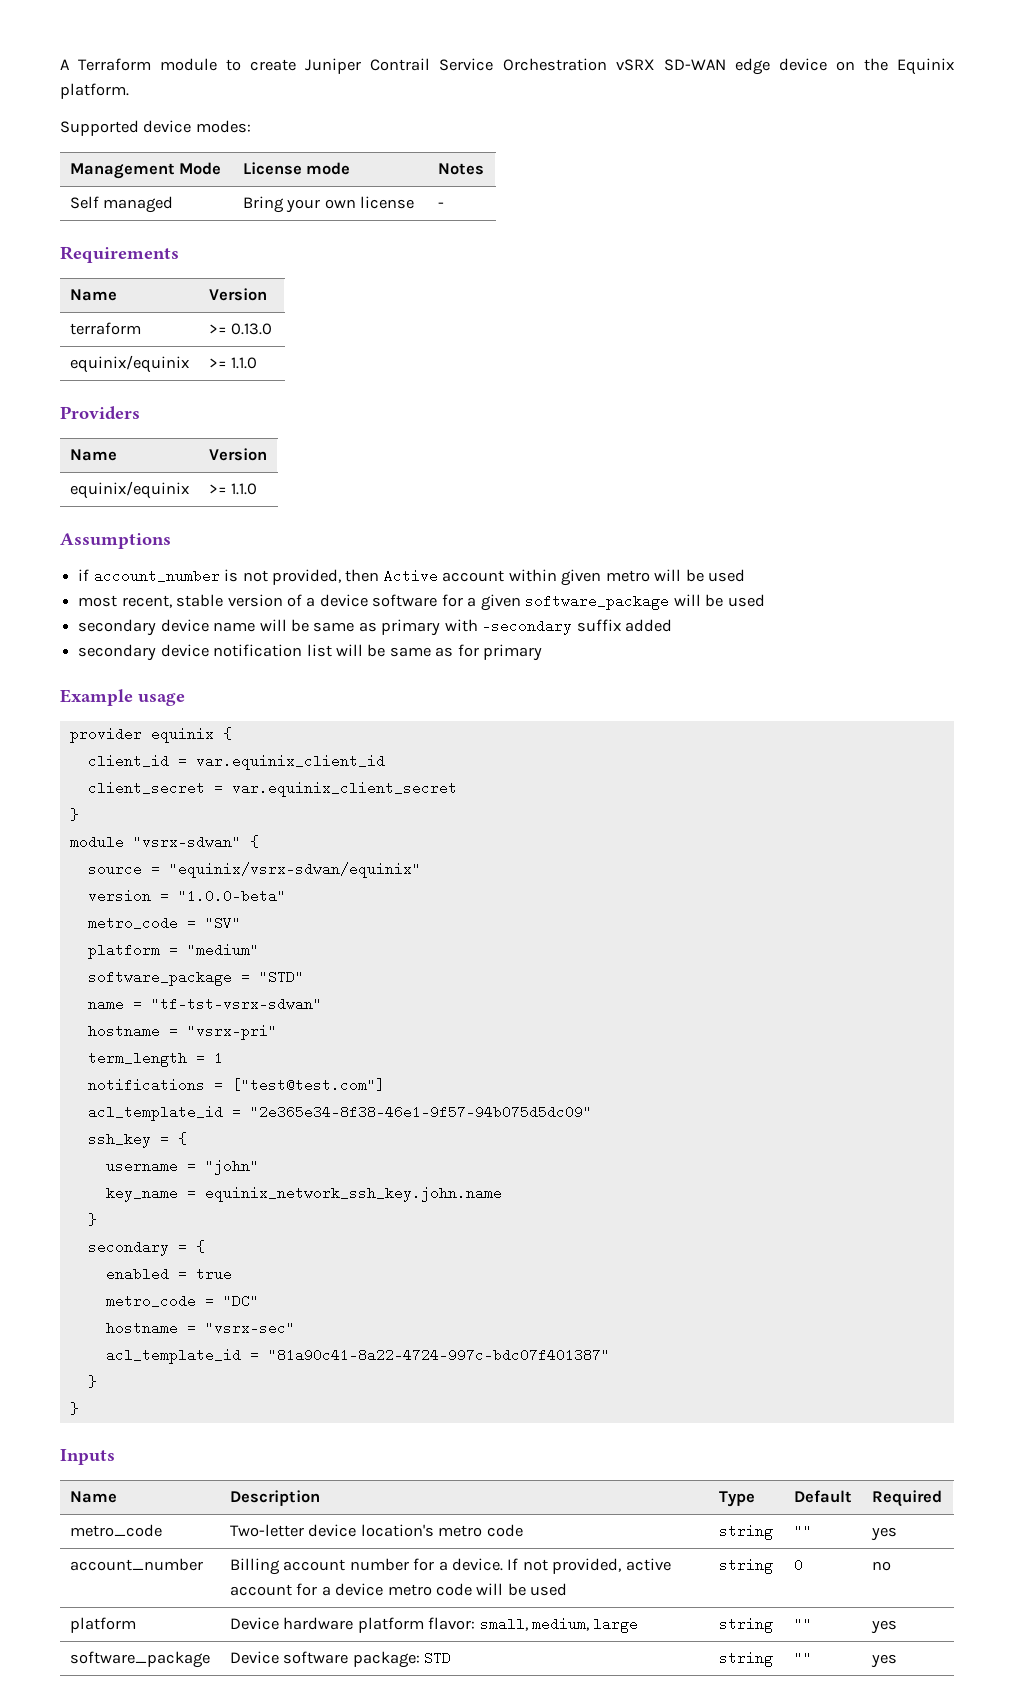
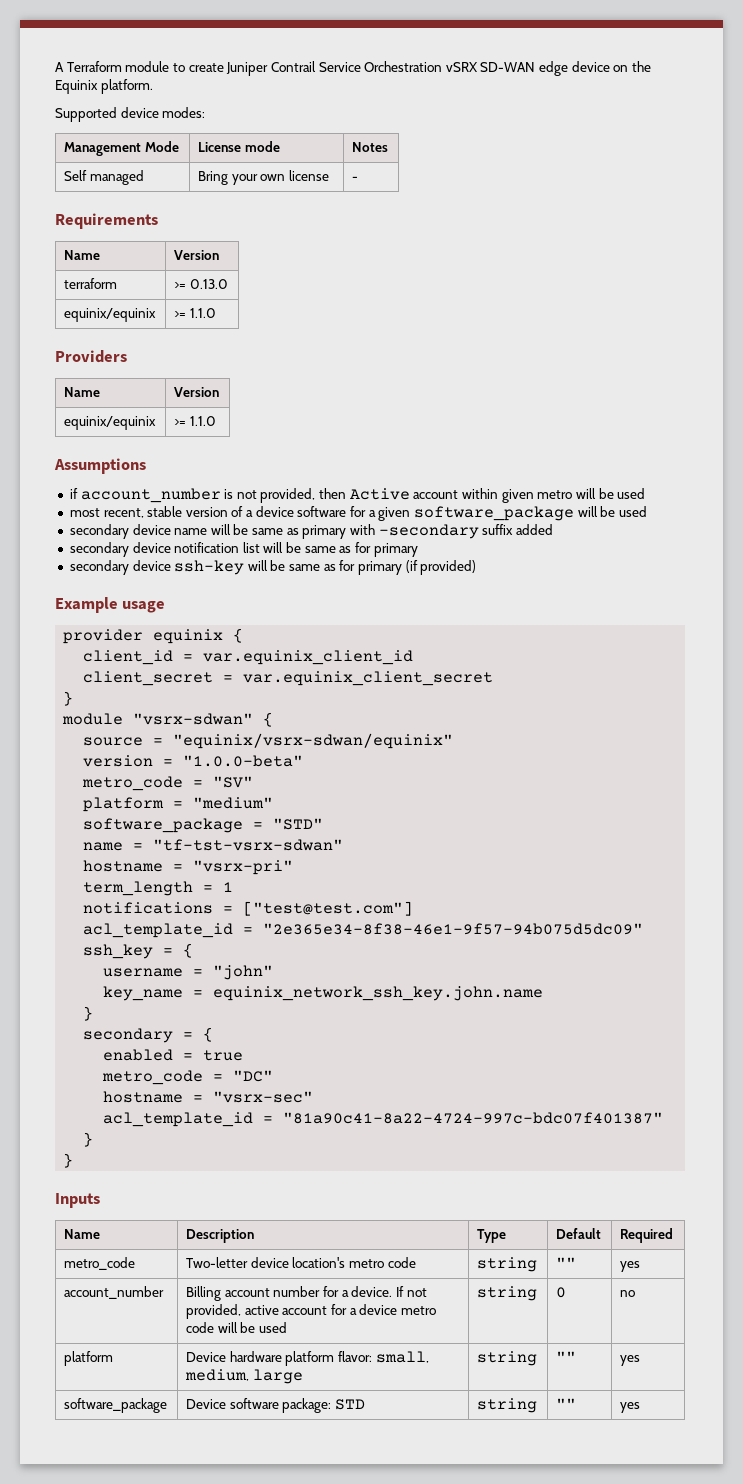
(543, 652) none -> [69,560,477,575] // secondary device ssh-key will be same as for primary (if provided)

